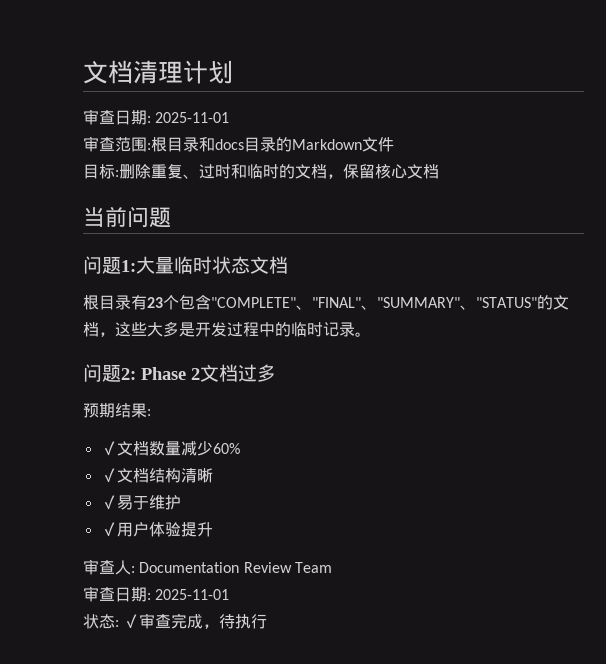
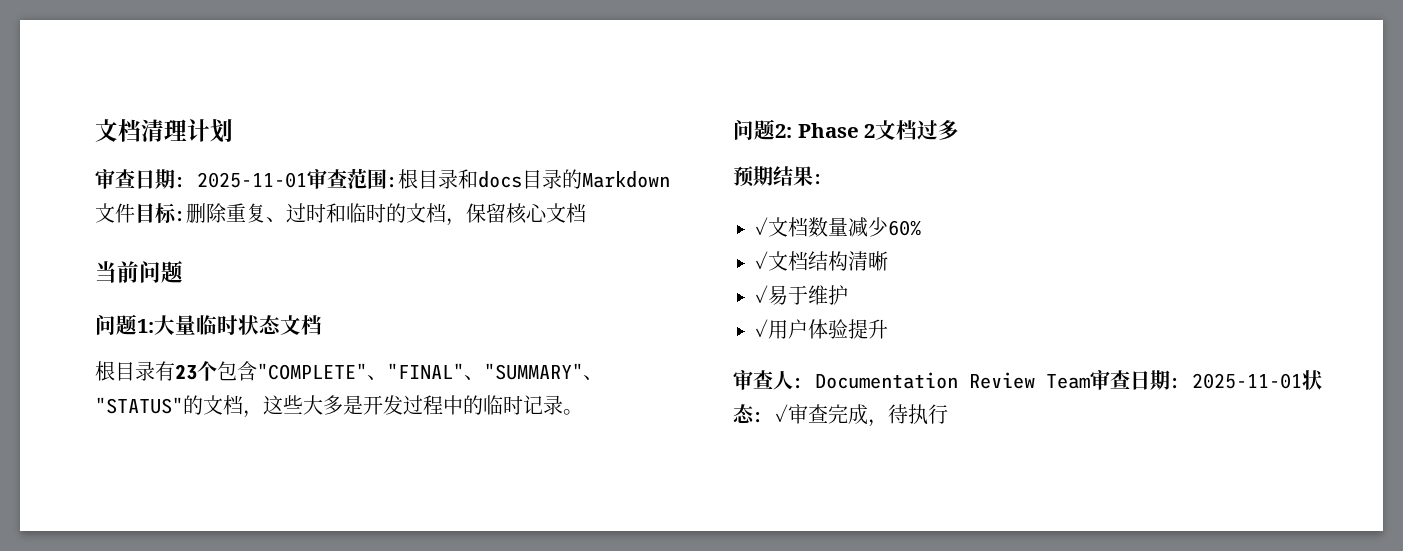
(230, 117) // -> (307, 180) none
(394, 144) // -> (135, 213) none
[83,586,230,602] // 审查日期: 2025-11-01 // -> [1090,370,1302,390] 审查日期: 2025-11-01

